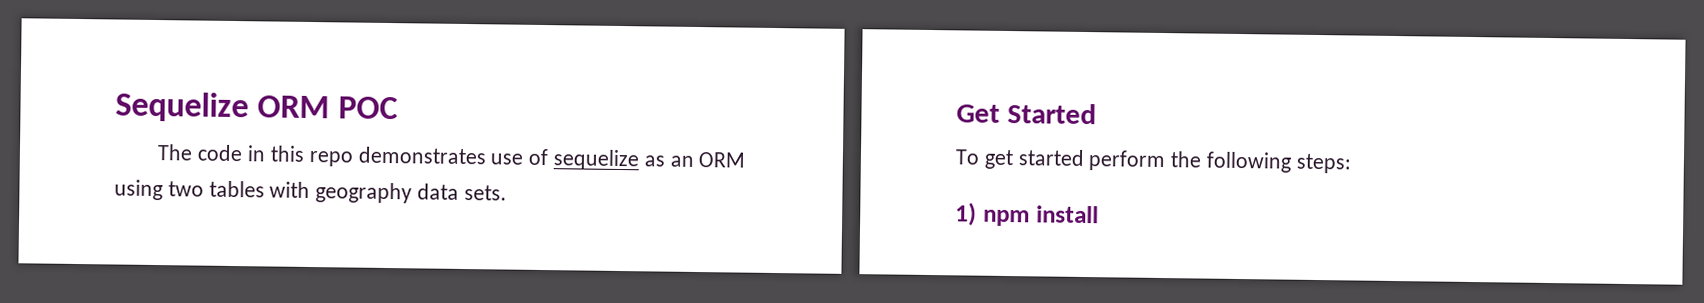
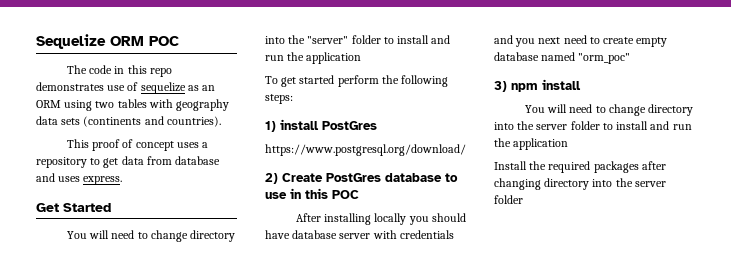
[463,184,507,201] [956,102,1097,125] sets. // Get Started -> [61,116,221,127] [66,139,209,151] [36,156,221,168] [36,173,123,185] [36,203,111,212] [66,230,236,242] [265,35,451,44] [265,52,362,64] sets (continents and countries). // This proof of concept uses a repository to get data from database and uses express. // Get Started // You will need to change directory into the "server" folder to install and run the application
[982,205,1099,227] npm install -> [280,119,377,130] [265,144,466,156] [265,173,458,184] [265,188,359,199] [295,213,466,225] [265,230,454,239] [494,35,668,47] [494,52,631,64] [494,79,581,92] [524,104,694,116] [494,121,692,130] [494,138,569,150] [494,161,666,173] [494,178,666,190] [494,195,523,204] install PostGres // https://www.postgresql.org/download/ // 2) Create PostGres database to use in this POC // After installing locally you should have database server with credentials and you next need to create empty database named "orm_poc" // 3) npm install // You will need to change directory into the server folder to install and run the application // Install the required packages after changing directory into the server folder

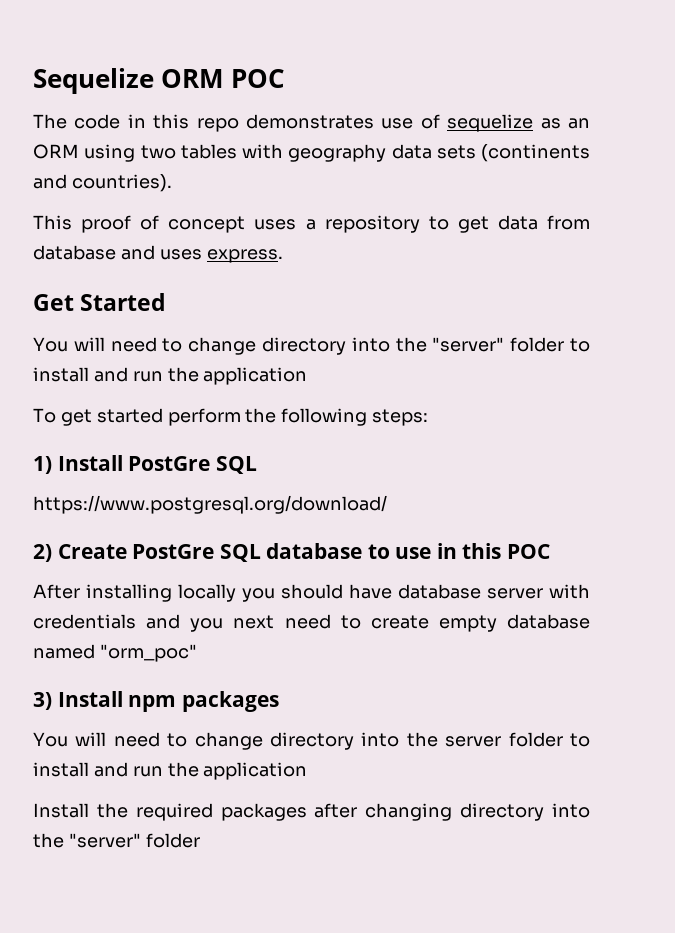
[280,119,377,130] install PostGres -> [57,455,257,474] Install PostGre SQL
[326,173,381,182] PostGres -> [132,544,261,562] PostGre SQL
[511,79,581,92] npm install -> [57,691,279,712] Install npm packages
[634,181,666,187] server -> [68,833,141,848] "server"

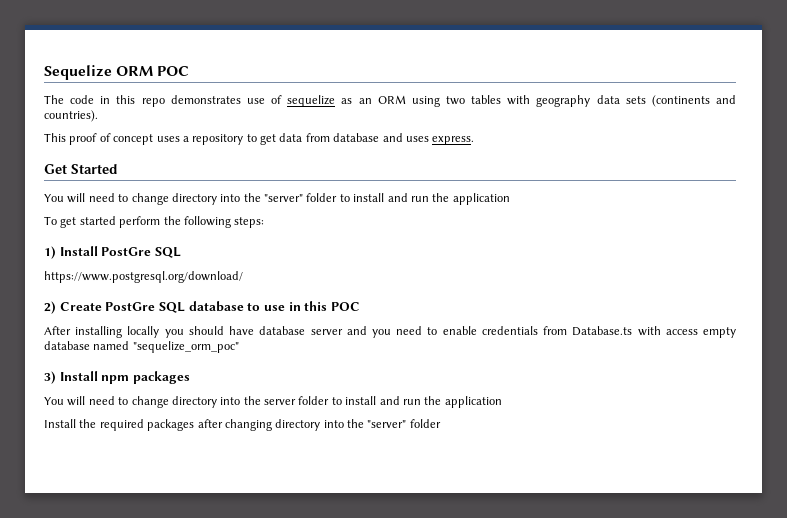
[549,584,590,599] [33,614,136,629] with credentials -> (343, 332) none
[233,614,429,629] next need to create -> [396,326,698,336] need to enable credentials from Database.ts with access
[99,644,197,662] "orm_poc" -> [132,341,239,353] "sequelize_orm_poc"

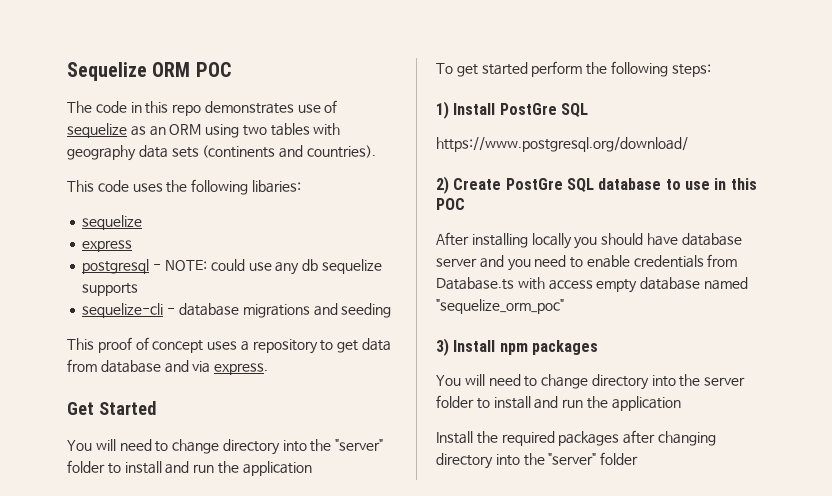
(98, 116) none -> [67,179,301,195] [82,215,143,230] [82,240,133,252] [82,259,382,275] [82,283,139,296] [82,303,392,318] // This code uses the following libaries: // sequelize // express // postgresql - NOTE: could use any db sequelize supports // sequelize-cli - database migrations and seeding
[405,136,429,142] uses -> [192,361,211,373] via

